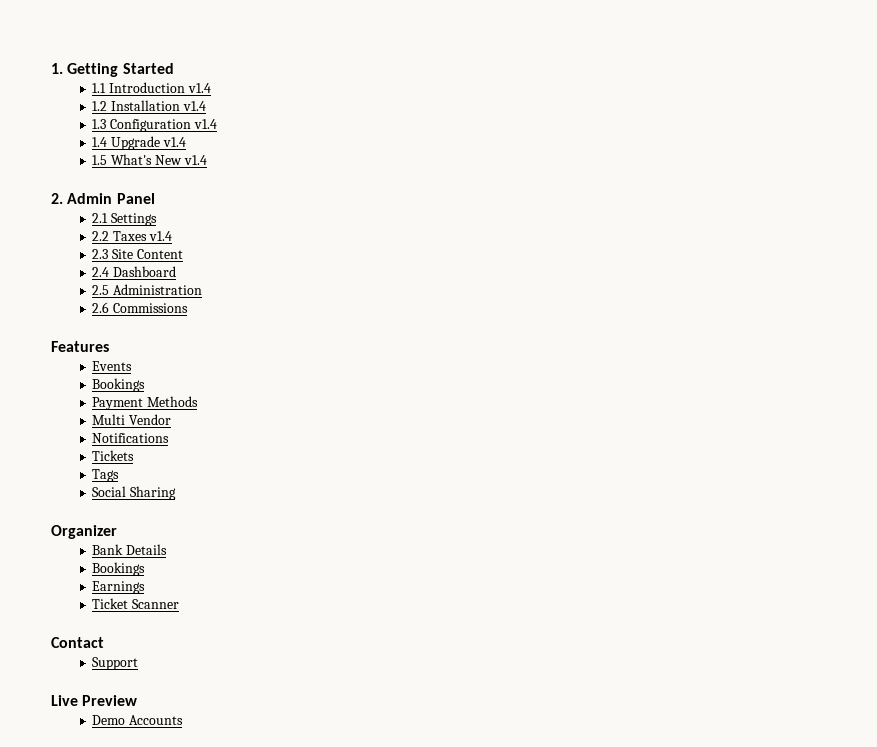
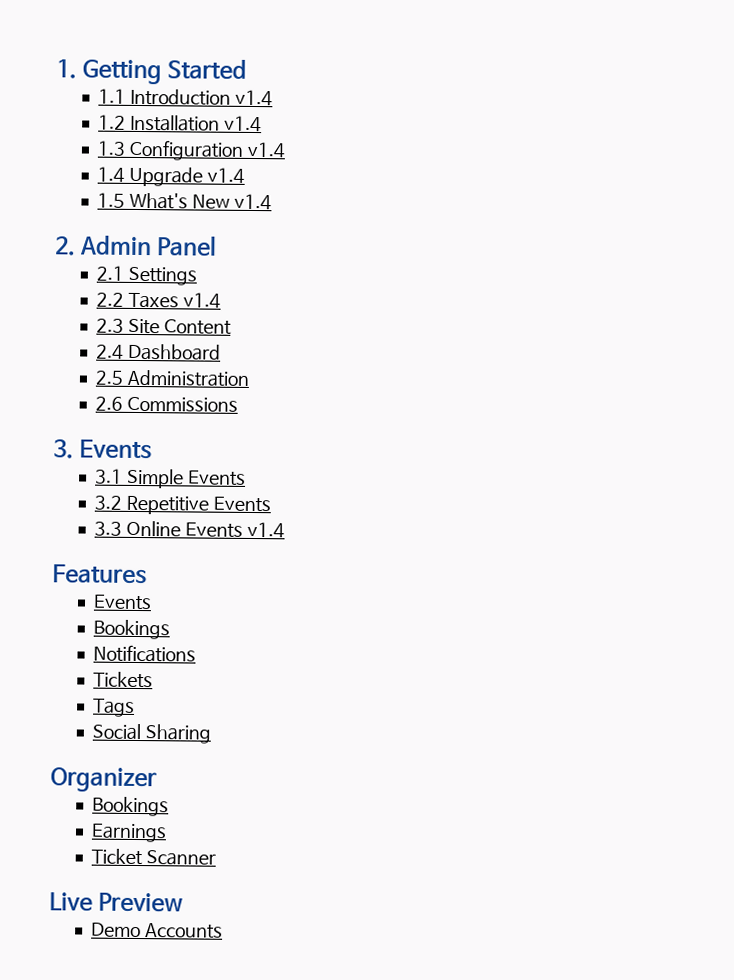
(189, 308) none -> [53,439,153,460] [95,468,247,489] [94,495,272,515] [94,520,286,539] // 3. Events // 3.1 Simple Events // 3.2 Repetitive Events // 3.3 Online Events v1.4
[92,396,199,410] [92,414,172,425] // Payment Methods // Multi Vendor -> (171, 629) none
[92,544,168,555] // Bank Details -> (157, 780) none
[51,637,104,648] [92,657,139,670] // Contact // Support -> (217, 858) none

